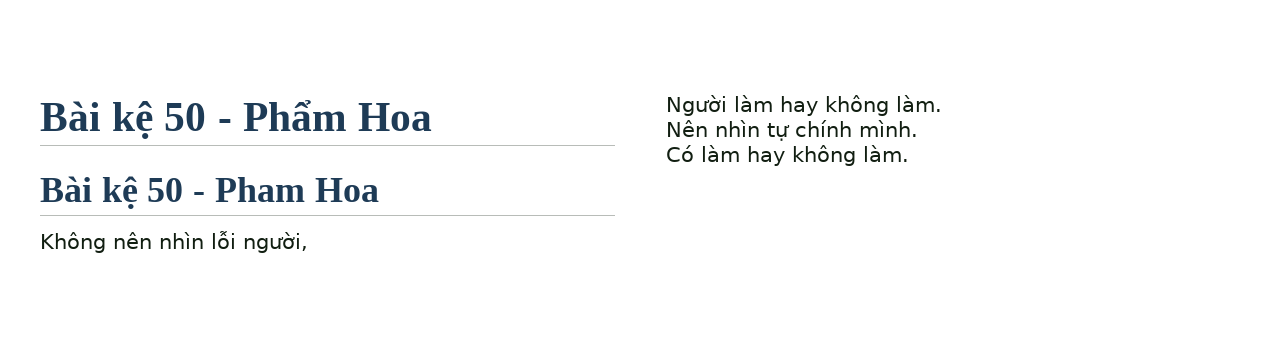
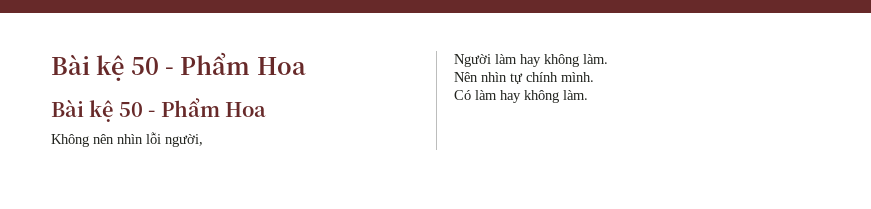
[214,177,305,202] Pham -> [160,98,220,117] Phẩm

